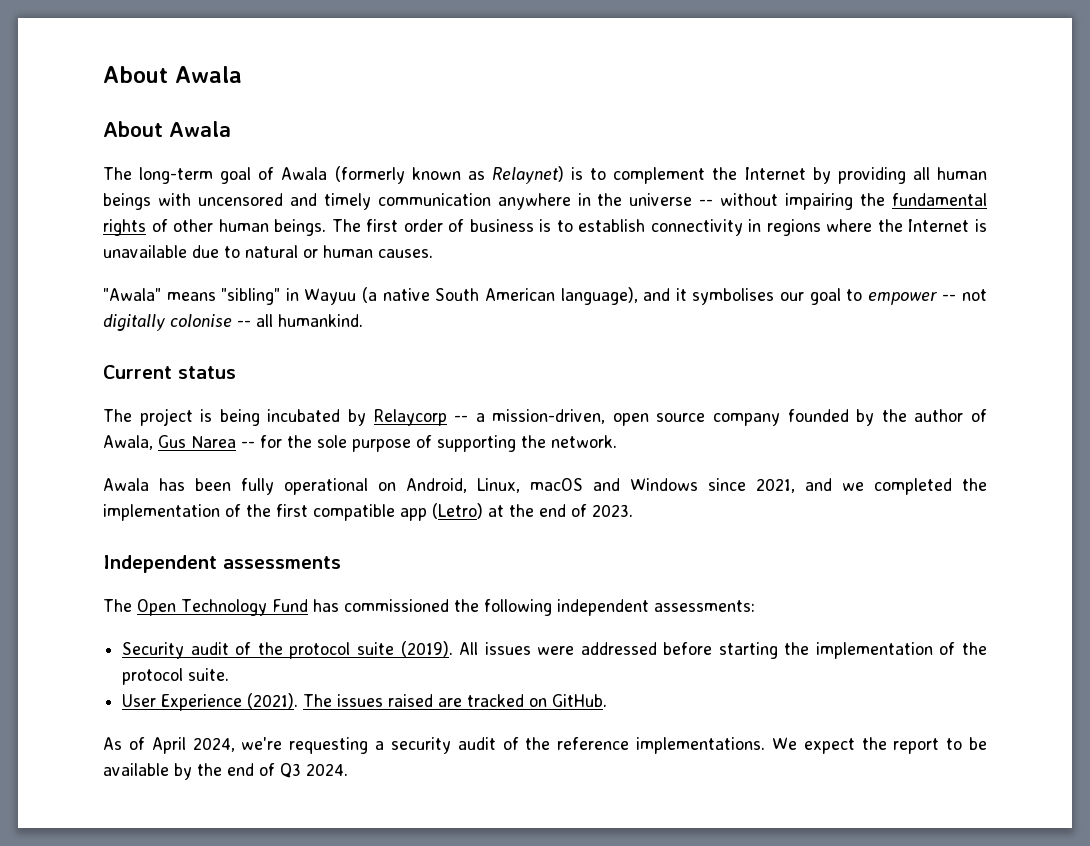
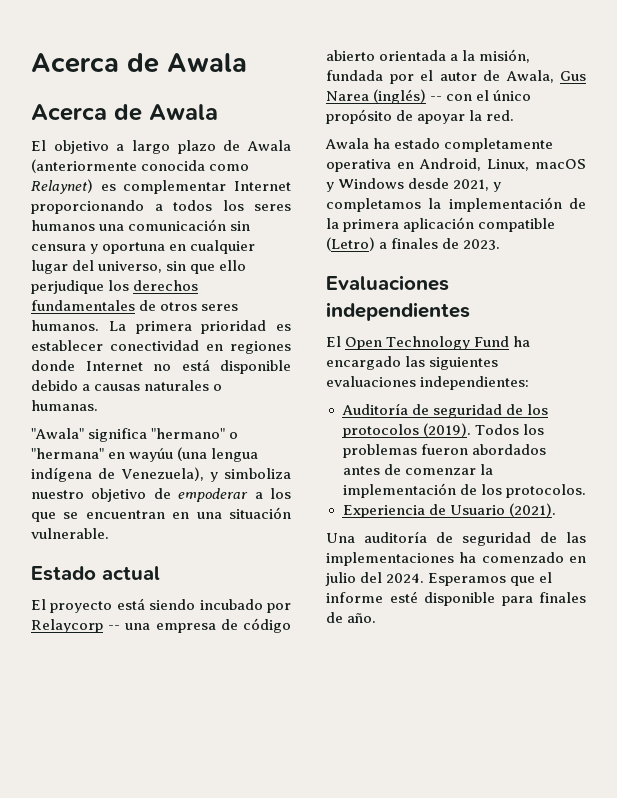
[103,66,242,83] [103,121,231,137] [103,166,988,184] [103,193,988,210] [103,219,987,236] [103,245,433,258] [103,287,987,305] [103,314,363,331] [103,365,236,379] [103,408,988,426] [103,435,617,452] [103,478,987,495] [103,503,633,521] [103,555,341,573] [103,599,755,616] [122,641,987,659] [122,668,230,685] [122,693,608,711] [103,737,988,754] [103,763,348,780] About Awala // About Awala // The long-term goal of Awala (formerly known as Relaynet) is to complement the Internet by providing all human beings with uncensored and timely communication anywhere in the universe -- without impairing the fundamental rights of other human beings. The first order of business is to establish connectivity in regions where the Internet is unavailable due to natural or human causes. // "Awala" means "sibling" in Wayuu (a native South American language), and it symbolises our goal to empower -- not digitally colonise -- all humankind. // Current status // The project is being incubated by Relaycorp -- a mission-driven, open source company founded by the author of Awala, Gus Narea -- for the sole purpose of supporting the network. // Awala has been fully operational on Android, Linux, macOS and Windows since 2021, and we completed the implementation of the first compatible app (Letro) at the end of 2023. // Independent assessments // The Open Technology Fund has commissioned the following independent assessments: // Security audit of the protocol suite (2019). All issues were addressed before starting the implementation of the protocol suite. // User Experience (2021). The issues raised are tracked on GitHub. // As of April 2024, we're requesting a security audit of the reference implementations. We expect the report to be available by the end of Q3 2024. -> [31,53,247,73] [31,104,218,121] [31,140,291,154] [31,159,250,173] [31,179,291,194] [31,200,291,214] [31,219,251,231] [31,240,256,254] [31,260,247,274] [31,280,199,294] [31,300,239,311] [31,320,291,334] [31,340,291,354] [31,359,291,374] [31,380,223,391] [31,400,98,411] [31,428,239,442] [31,447,259,462] [31,467,291,482] [31,488,291,502] [31,507,291,522] [31,528,109,539] [31,566,160,581] [31,598,291,613] [31,618,291,633] [326,49,531,63] [326,70,586,84] [326,89,532,104] [326,109,515,124] [325,138,554,152] [326,158,586,172] [326,178,502,192] [326,197,586,212] [326,217,556,232] [326,237,501,251] [326,275,449,291] [326,302,470,321] [326,336,531,350] [326,356,499,370] [326,376,530,390] [341,403,548,418] [342,423,544,438] [342,444,546,458] [342,464,493,475] [342,483,586,498] [342,503,556,518] [326,531,586,546] [326,552,586,566] [325,572,553,586] [326,591,586,606] [326,612,377,623] Acerca de Awala // Acerca de Awala // El objetivo a largo plazo de Awala (anteriormente conocida como Relaynet) es complementar Internet proporcionando a todos los seres humanos una comunicación sin censura y oportuna en cualquier lugar del universo, sin que ello perjudique los derechos fundamentales de otros seres humanos. La primera prioridad es establecer conectividad en regiones donde Internet no está disponible debido a causas naturales o humanas. // "Awala" significa "hermano" o "hermana" en wayúu (una lengua indígena de Venezuela), y simboliza nuestro objetivo de empoderar a los que se encuentran en una situación vulnerable. // Estado actual // El proyecto está siendo incubado por Relaycorp -- una empresa de código abierto orientada a la misión, fundada por el autor de Awala, Gus Narea (inglés) -- con el único propósito de apoyar la red. // Awala ha estado completamente operativa en Android, Linux, macOS y Windows desde 2021, y completamos la implementación de la primera aplicación compatible (Letro) a finales de 2023. // Evaluaciones independientes // El Open Technology Fund ha encargado las siguientes evaluaciones independientes: // Auditoría de seguridad de los protocolos (2019). Todos los problemas fueron abordados antes de comenzar la implementación de los protocolos. // Experiencia de Usuario (2021). // Una auditoría de seguridad de las implementaciones ha comenzado en julio del 2024. Esperamos que el informe esté disponible para finales de año.

